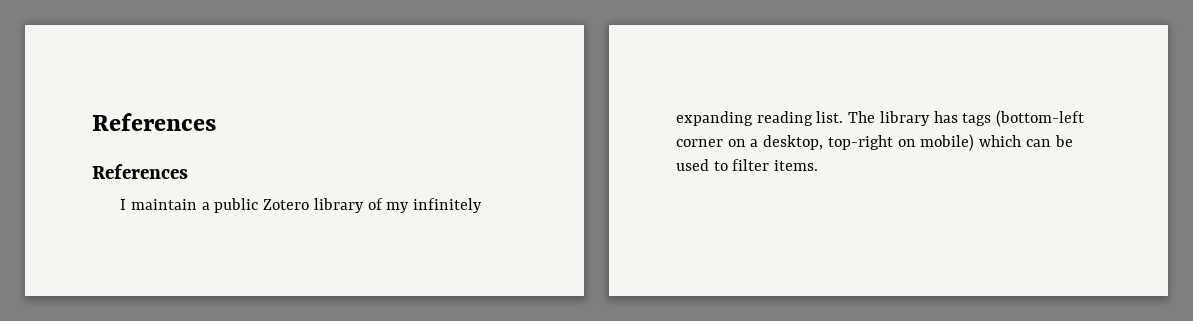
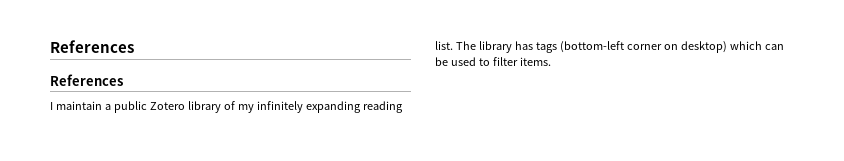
[750,134,975,151] a desktop, top-right on mobile) -> [680,41,727,53] desktop)

